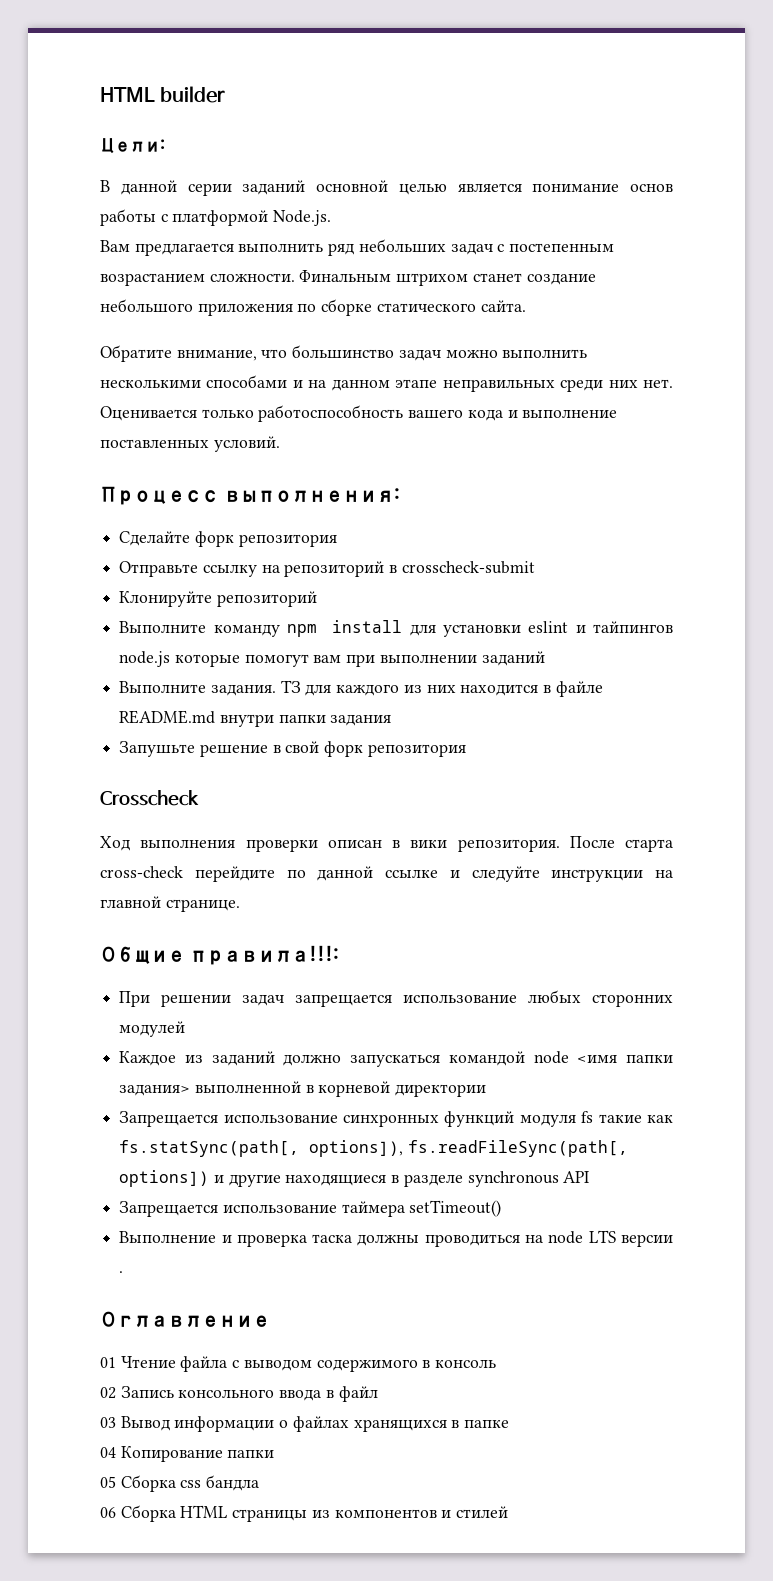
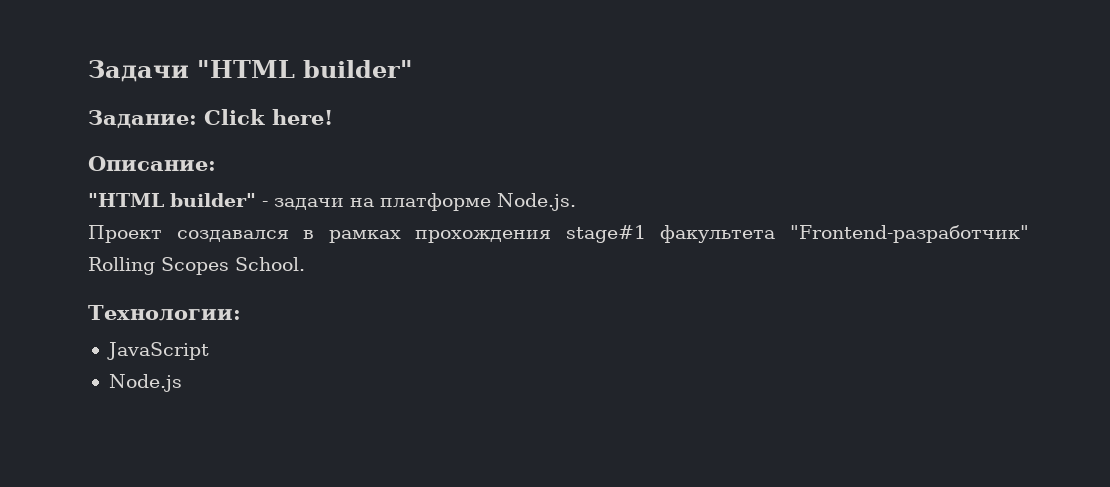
[100,86,226,103] [100,138,165,154] [100,180,673,196] [100,209,332,226] [100,239,615,256] [100,270,596,286] [100,299,526,316] [100,345,588,362] [100,375,674,392] [100,405,618,422] [100,436,280,452] [100,486,400,505] [119,531,337,547] [119,561,535,577] [119,591,317,607] [119,620,673,637] [119,651,545,667] [119,680,603,697] [119,710,392,727] [119,741,466,757] [100,790,199,806] [100,836,673,852] [100,866,673,882] [100,896,240,912] [100,945,339,965] [119,990,673,1007] [119,1021,186,1037] [119,1051,673,1067] [119,1081,487,1097] [119,1111,673,1127] [119,1140,628,1157] [119,1170,590,1187] [119,1200,502,1217] [119,1230,673,1247] [119,1271,124,1273] [100,1311,270,1328] [100,1356,497,1372] [100,1386,378,1402] [100,1416,510,1432] [100,1446,275,1462] [100,1475,260,1492] [100,1505,509,1522] HTML builder // Цели: // В данной серии заданий основной целью является понимание основ работы с платформой Node.js. // Вам предлагается выполнить ряд небольших задач с постепенным возрастанием сложности. Финальным штрихом станет создание небольшого приложения по сборке статического сайта. // Обратите внимание, что большинство задач можно выполнить несколькими способами и на данном этапе неправильных среди них нет. Оценивается только работоспособность вашего кода и выполнение поставленных условий. // Процесс выполнения: // Сделайте форк репозитория // Отправьте ссылку на репозиторий в crosscheck-submit // Клонируйте репозиторий // Выполните команду npm install для установки eslint и тайпингов node.js которые помогут вам при выполнении заданий // Выполните задания. ТЗ для каждого из них находится в файле README.md внутри папки задания // Запушьте решение в свой форк репозитория // Crosscheck // Ход выполнения проверки описан в вики репозитория. После старта cross-check перейдите по данной ссылке и следуйте инструкции на главной странице. // Общие правила!!!: // При решении задач запрещается использование любых сторонних модулей // Каждое из заданий должно запускаться командой node <имя папки задания> выполненной в корневой директории // Запрещается использование синхронных функций модуля fs такие как fs.statSync(path[, options]), fs.readFileSync(path[, options]) и другие находящиеся в разделе synchronous API // Запрещается использование таймера setTimeout() // Выполнение и проверка таска должны проводиться на node LTS версии . // Оглавление // 01 Чтение файла с выводом содержимого в консоль // 02 Запись консольного ввода в файл // 03 Вывод информации о файлаx хранящихся в папке // 04 Копирование папки // 05 Сборка css бандла // 06 Сборка HTML страницы из компонентов и стилей -> [88,60,413,82] [88,109,333,128] [88,156,216,171] [88,193,576,211] [88,225,1029,243] [88,257,305,275] [88,305,241,321] [106,342,209,360] [108,374,182,392] Задачи "HTML builder" // Задание: Click here! // Описание: // "HTML builder" - задачи на платформе Node.js. // Проект создавался в рамках прохождения stage#1 факультета "Frontend-разработчик" Rolling Scopes School. // Технологии: // JavaScript // Node.js

